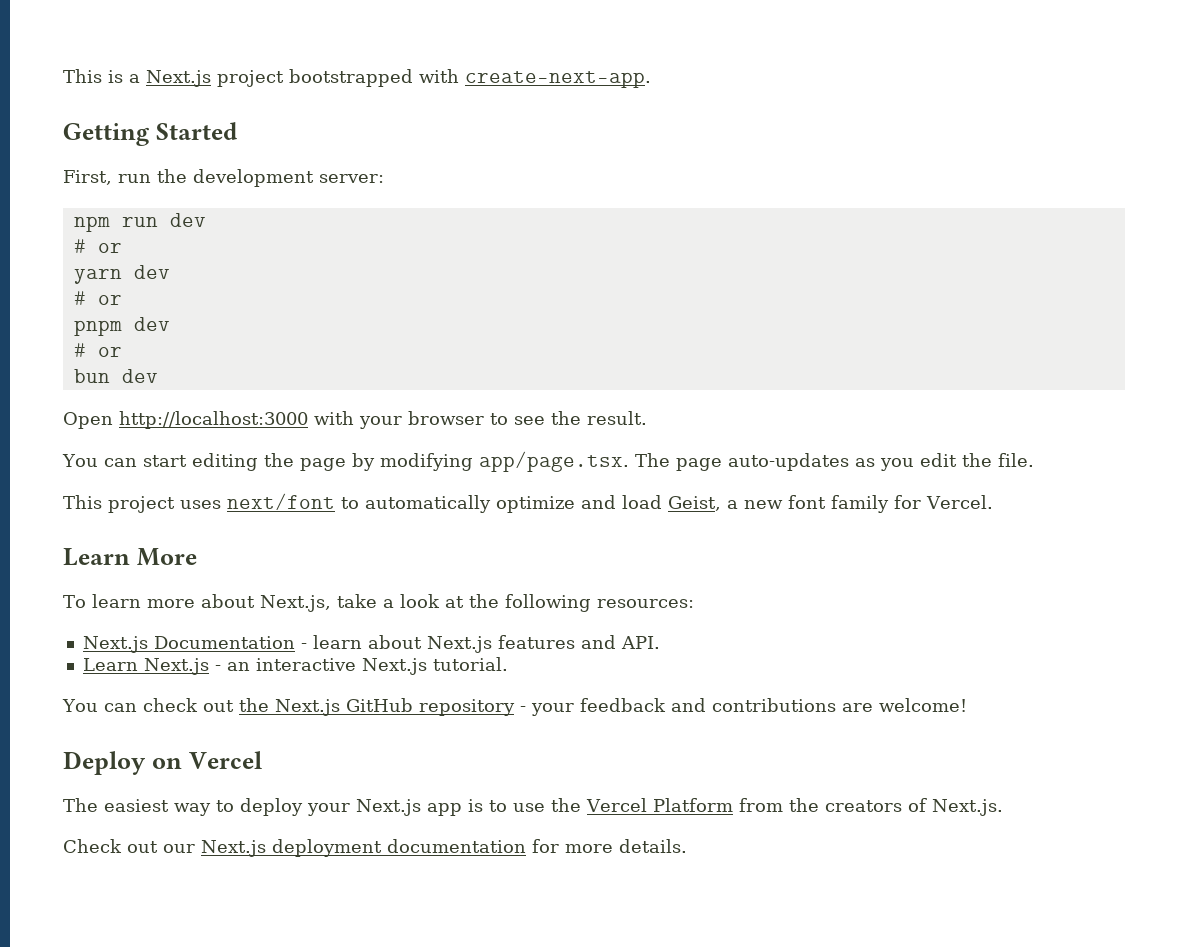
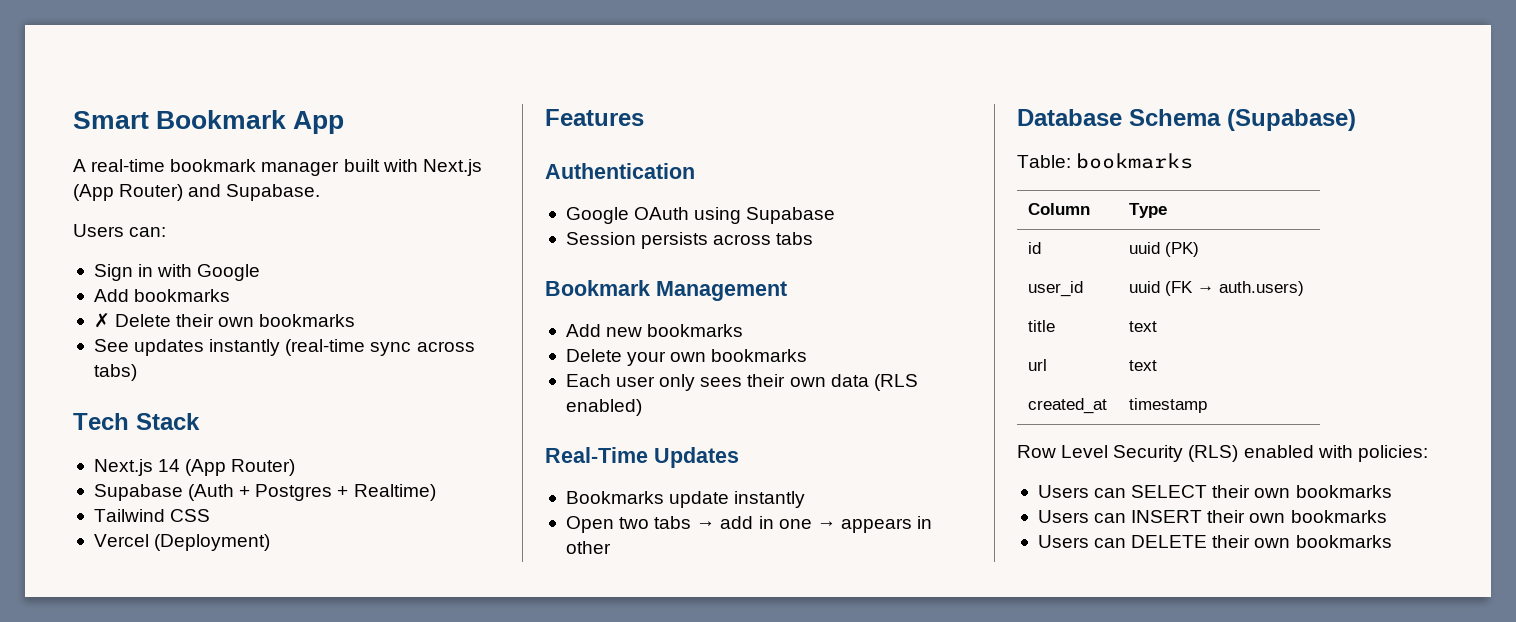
[63,69,651,88] [63,122,238,146] [63,169,384,187] [73,213,206,232] [73,239,122,253] [73,265,170,284] [73,291,122,305] [73,317,170,336] [73,343,122,357] [73,369,158,383] [63,411,647,429] [62,451,1034,472] [63,493,993,513] [63,548,197,566] [63,594,694,612] [82,635,660,653] [82,657,508,675] [62,698,967,716] [63,751,262,775] [63,798,1003,816] [63,839,687,857] This is a Next.js project bootstrapped with create-next-app. // Getting Started // First, run the development server: // npm run dev // # or // yarn dev // # or // pnpm dev // # or // bun dev // Open http://localhost:3000 with your browser to see the result. // You can start editing the page by modifying app/page.tsx. The page auto-updates as you edit the file. // This project uses next/font to automatically optimize and load Geist, a new font family for Vercel. // Learn More // To learn more about Next.js, take a look at the following resources: // Next.js Documentation - learn about Next.js features and API. // Learn Next.js - an interactive Next.js tutorial. // You can check out the Next.js GitHub repository - your feedback and contributions are welcome! // Deploy on Vercel // The easiest way to deploy your Next.js app is to use the Vercel Platform from the creators of Next.js. // Check out our Next.js deployment documentation for more details. -> [73,110,345,134] [73,159,482,176] [73,184,321,201] [73,224,167,237] [93,264,261,281] [93,289,231,302] [93,313,356,328] [93,339,475,356] [93,364,137,381] [73,413,200,430] [93,459,296,476] [93,484,436,501] [93,509,211,522] [93,534,271,551] [545,109,644,126] [545,163,695,179] [565,207,836,224] [565,232,814,249] [545,280,787,301] [565,324,744,337] [565,349,808,366] [565,374,918,391] [565,399,642,416] [545,447,739,468] [565,491,806,508] [565,516,933,533] [565,541,611,554] [1017,109,1356,131] [1017,153,1194,169] [1027,203,1090,215] [1128,203,1167,218] [1027,242,1041,254] [1128,242,1199,257] [1027,281,1083,297] [1128,281,1304,296] [1027,320,1055,332] [1128,321,1157,332] [1027,359,1047,371] [1128,360,1157,371] [1027,398,1107,414] [1128,398,1207,413] [1017,445,1428,462] [1037,485,1392,498] [1037,510,1387,523] [1037,535,1392,548] Smart Bookmark App // A real-time bookmark manager built with Next.js (App Router) and Supabase. // Users can: // Sign in with Google // Add bookmarks // ✗ Delete their own bookmarks // See updates instantly (real-time sync across tabs) // Tech Stack // Next.js 14 (App Router) // Supabase (Auth + Postgres + Realtime) // Tailwind CSS // Vercel (Deployment) // Features // Authentication // Google OAuth using Supabase // Session persists across tabs // Bookmark Management // Add new bookmarks // Delete your own bookmarks // Each user only sees their own data (RLS enabled) // Real-Time Updates // Bookmarks update instantly // Open two tabs → add in one → appears in other // Database Schema (Supabase) // Table: bookmarks // Column | Type // id | uuid (PK) // user_id | uuid (FK → auth.users) // title | text // url | text // created_at | timestamp // Row Level Security (RLS) enabled with policies: // Users can SELECT their own bookmarks // Users can INSERT their own bookmarks // Users can DELETE their own bookmarks

